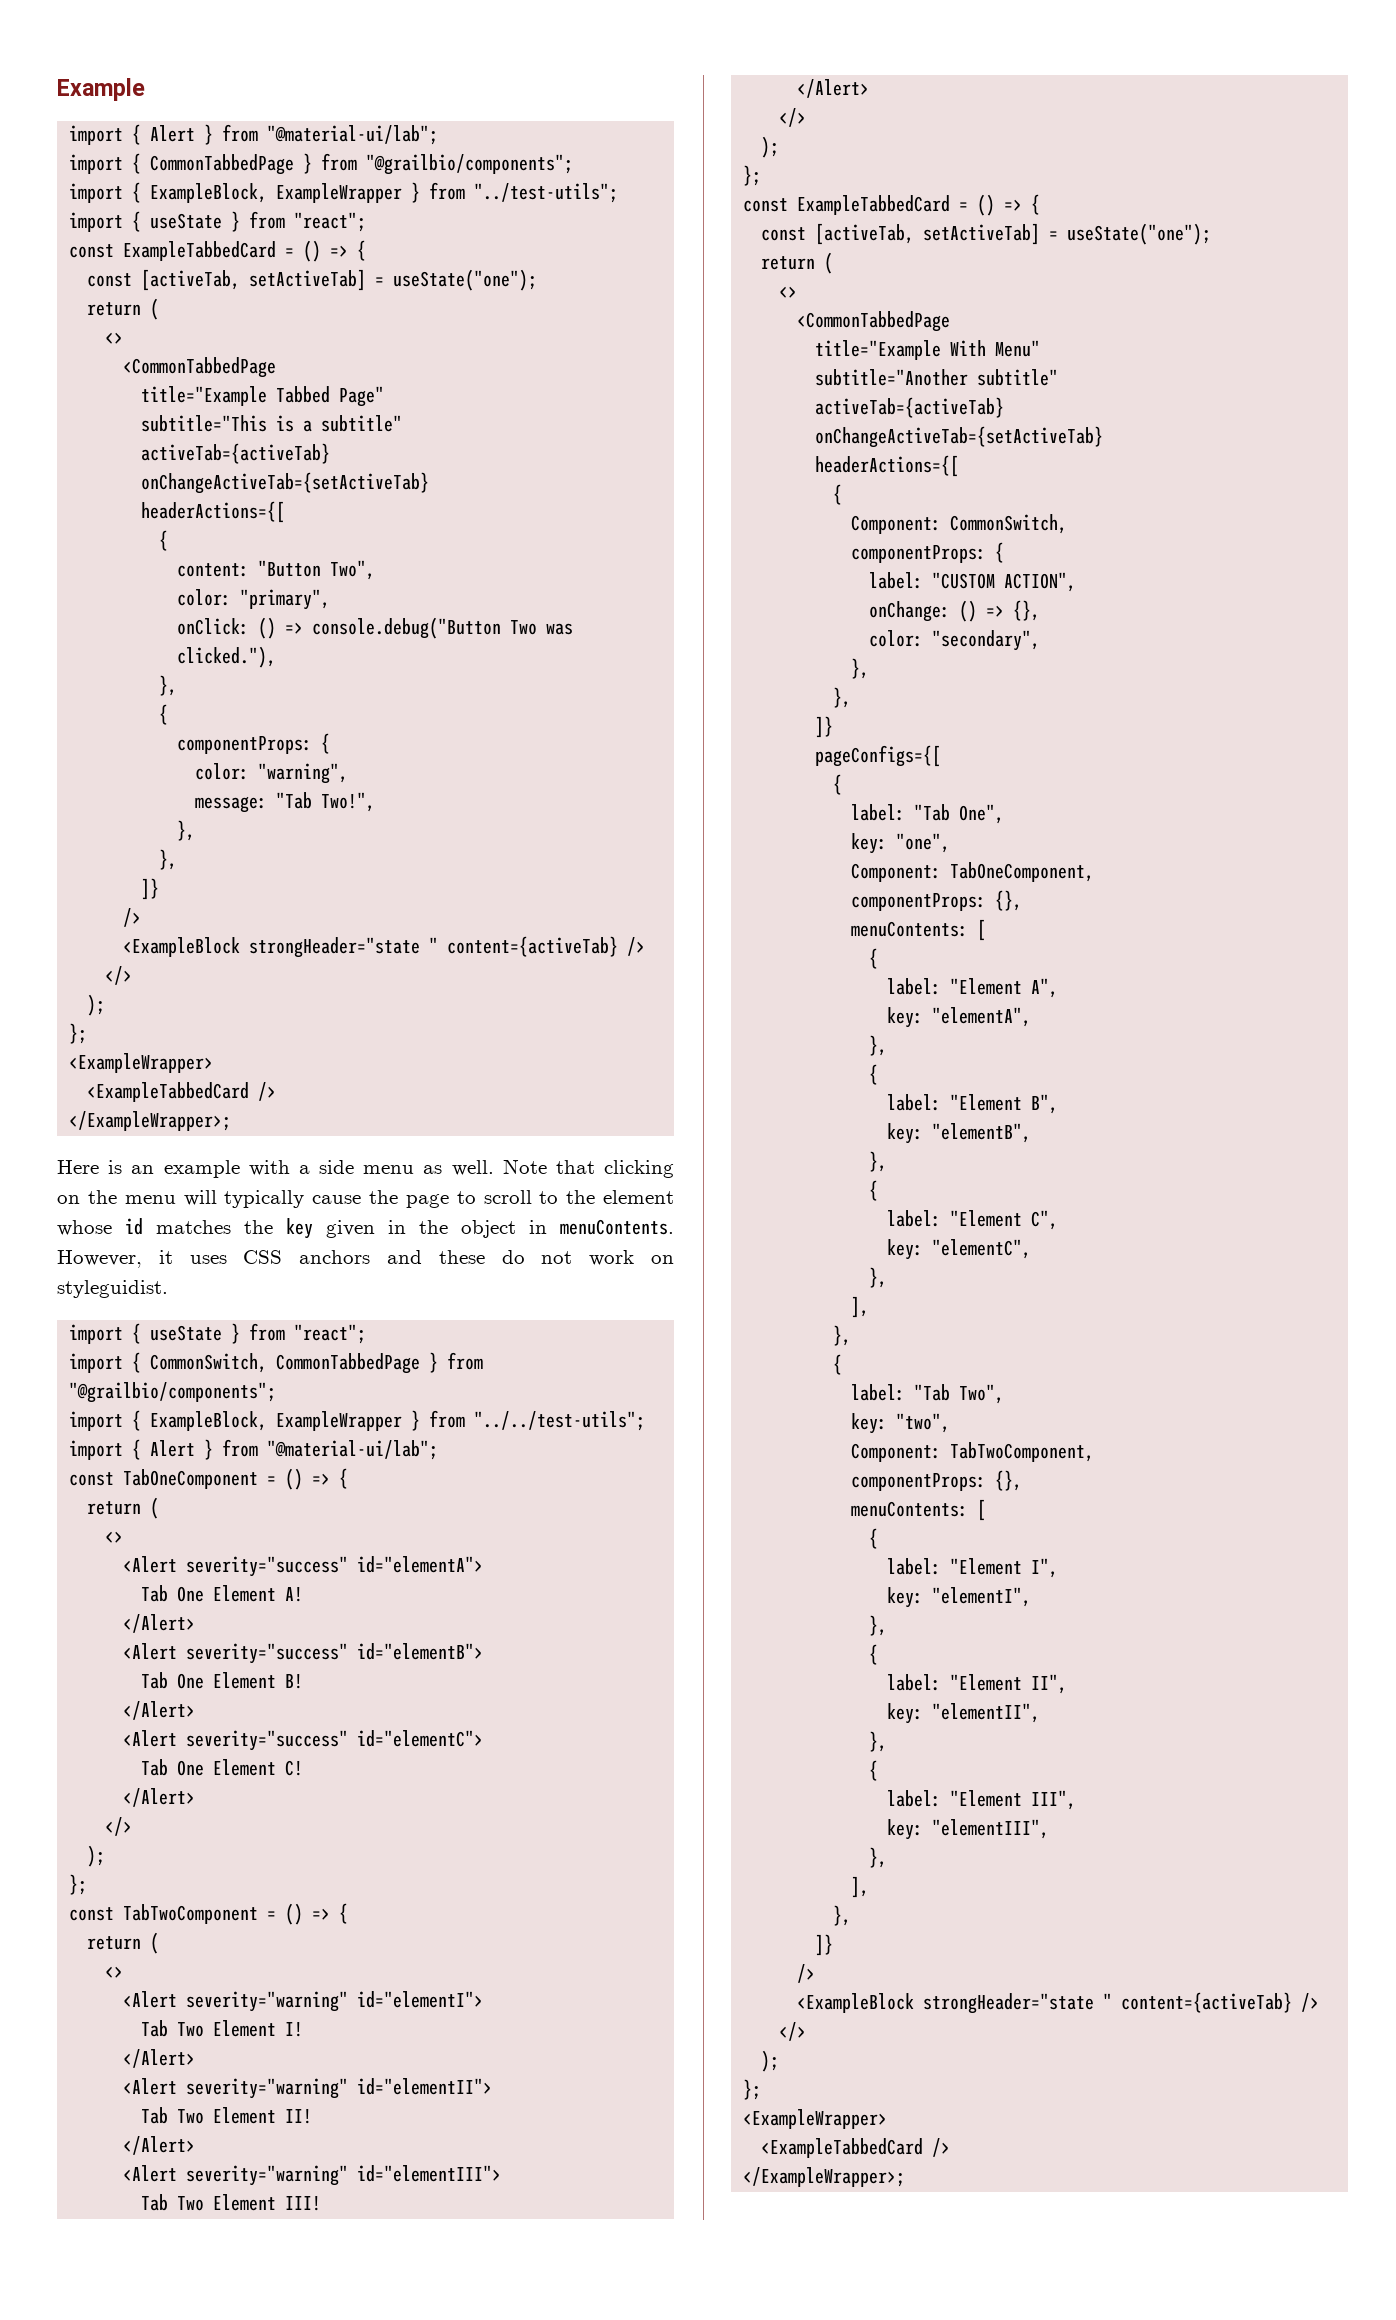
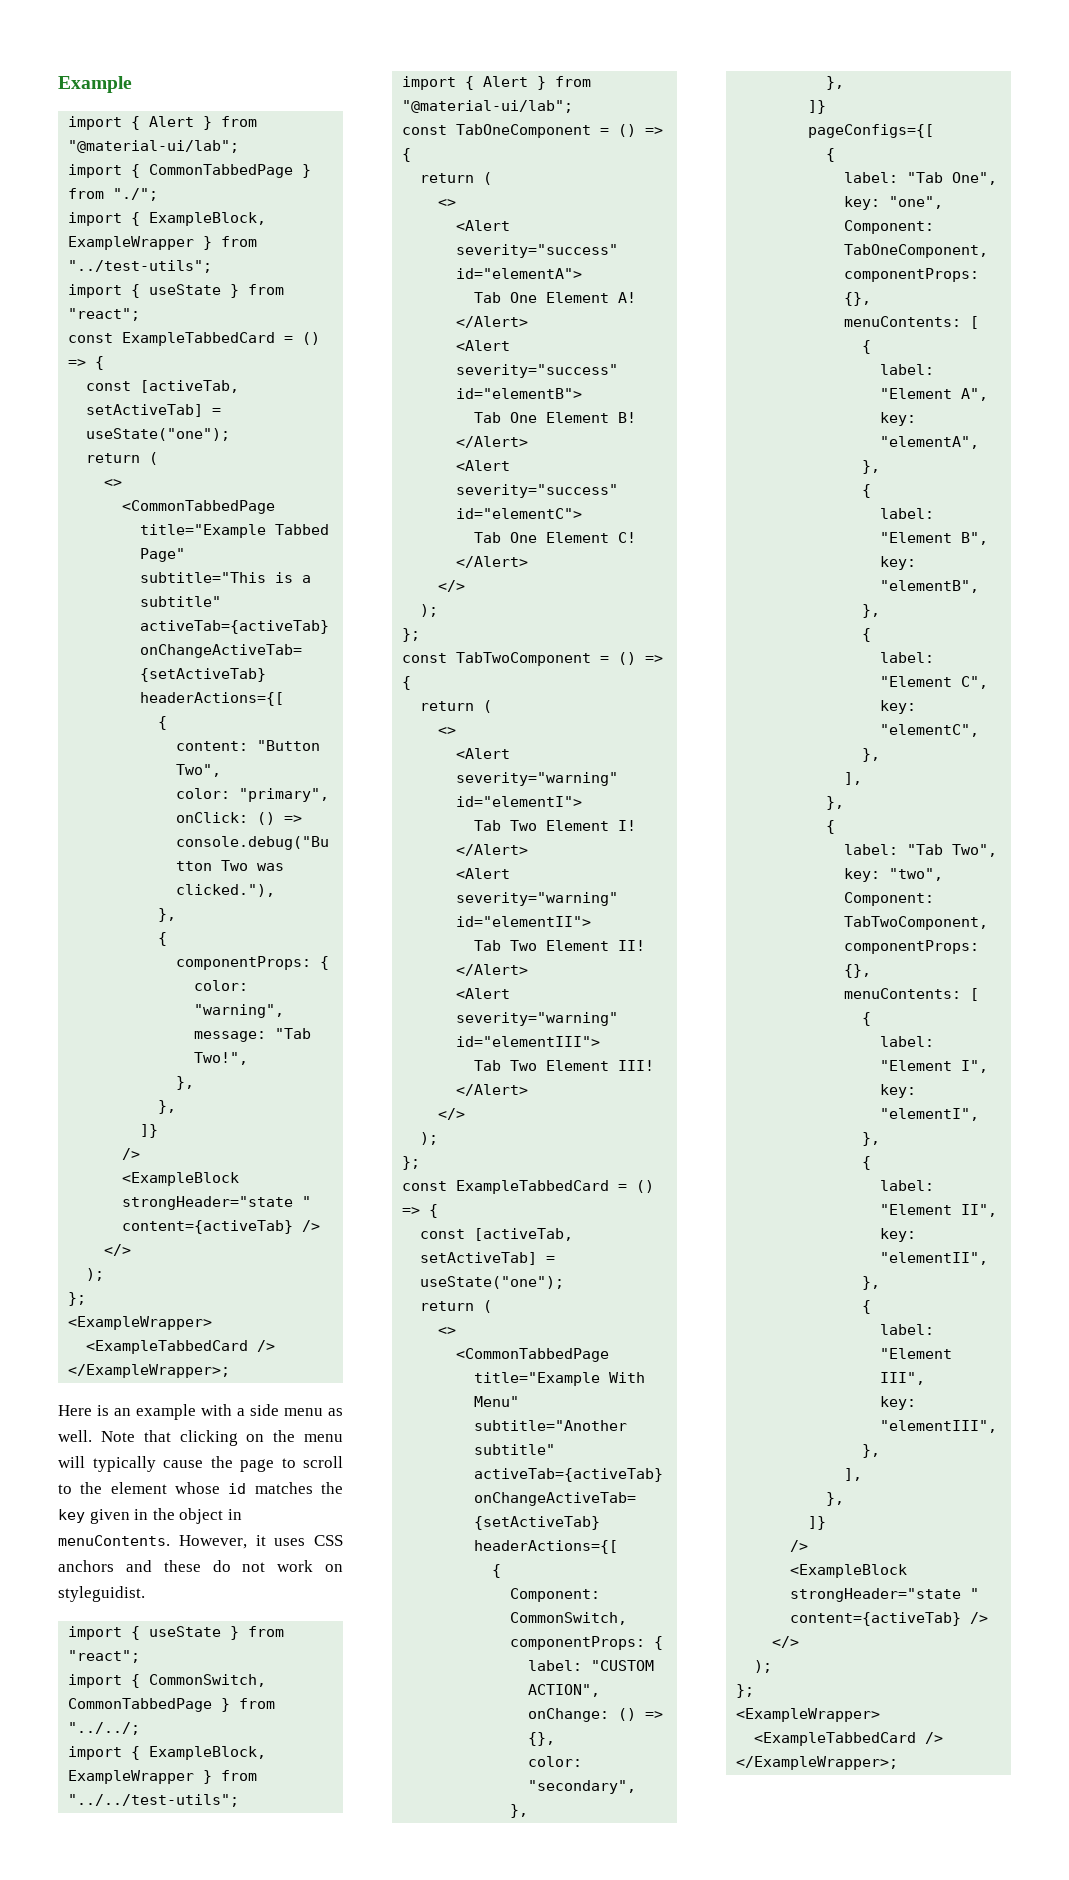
[366,154,574,175] "@grailbio/components"; -> [113,188,159,201] "./";
[69,1382,277,1403] "@grailbio/components"; -> [68,1722,141,1735] "../../;

